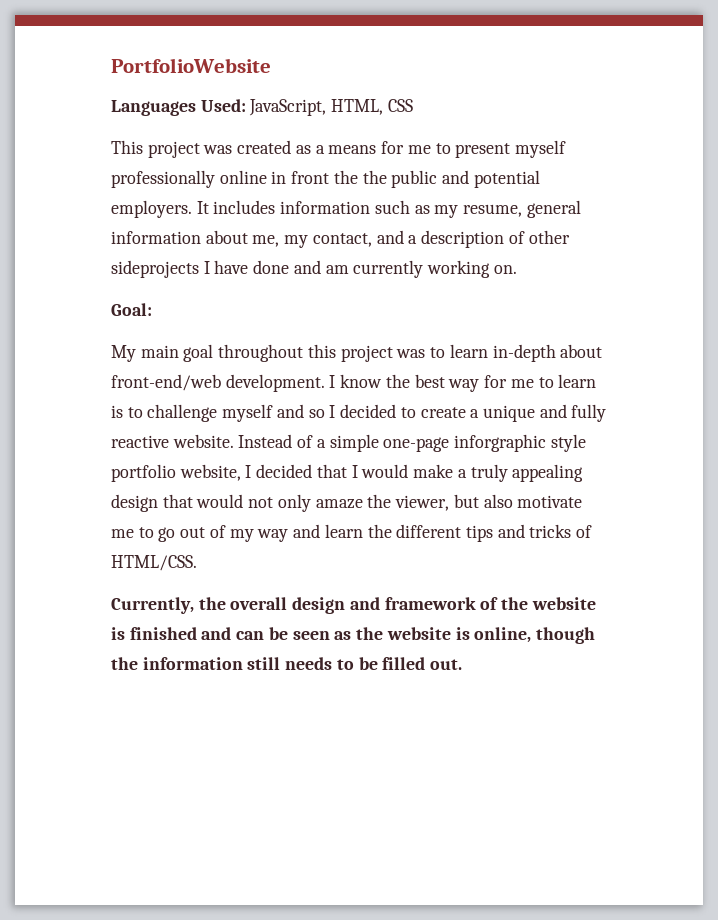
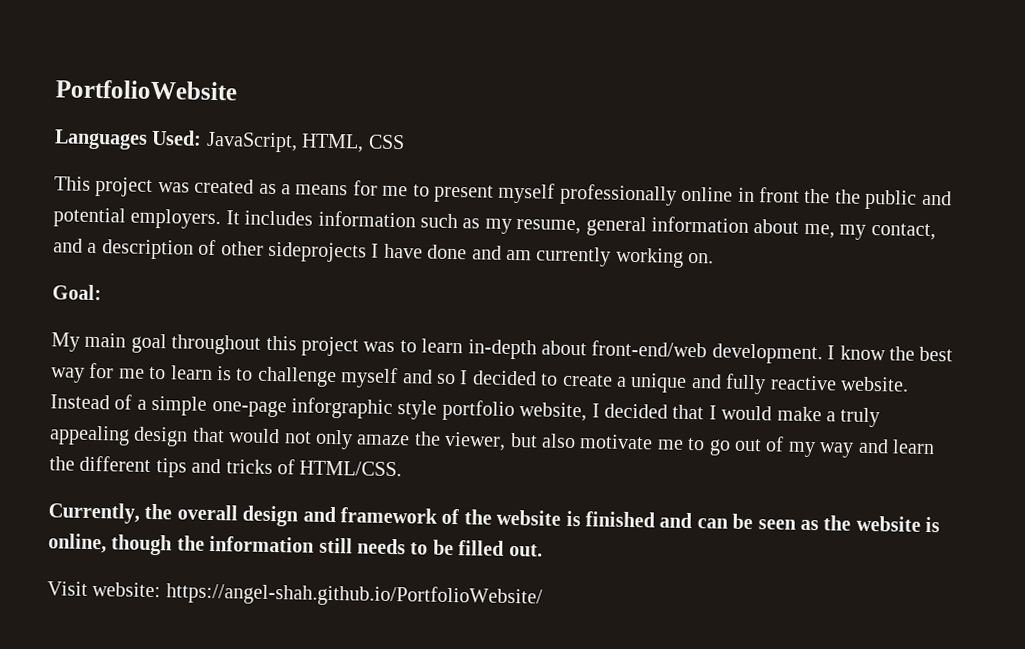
(463, 664) none -> [47,581,543,609] // Visit website: https://angel-shah.github.io/PortfolioWebsite/

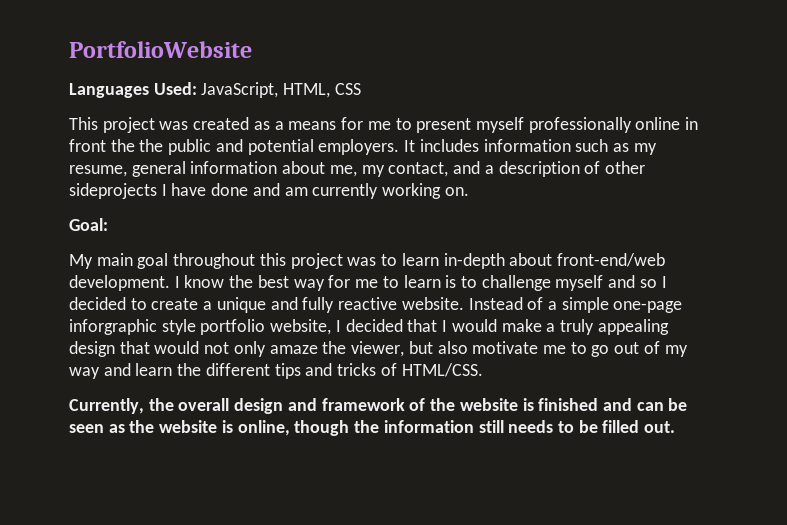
[47,581,543,609] // Visit website: https://angel-shah.github.io/PortfolioWebsite/ -> (676, 427) none

